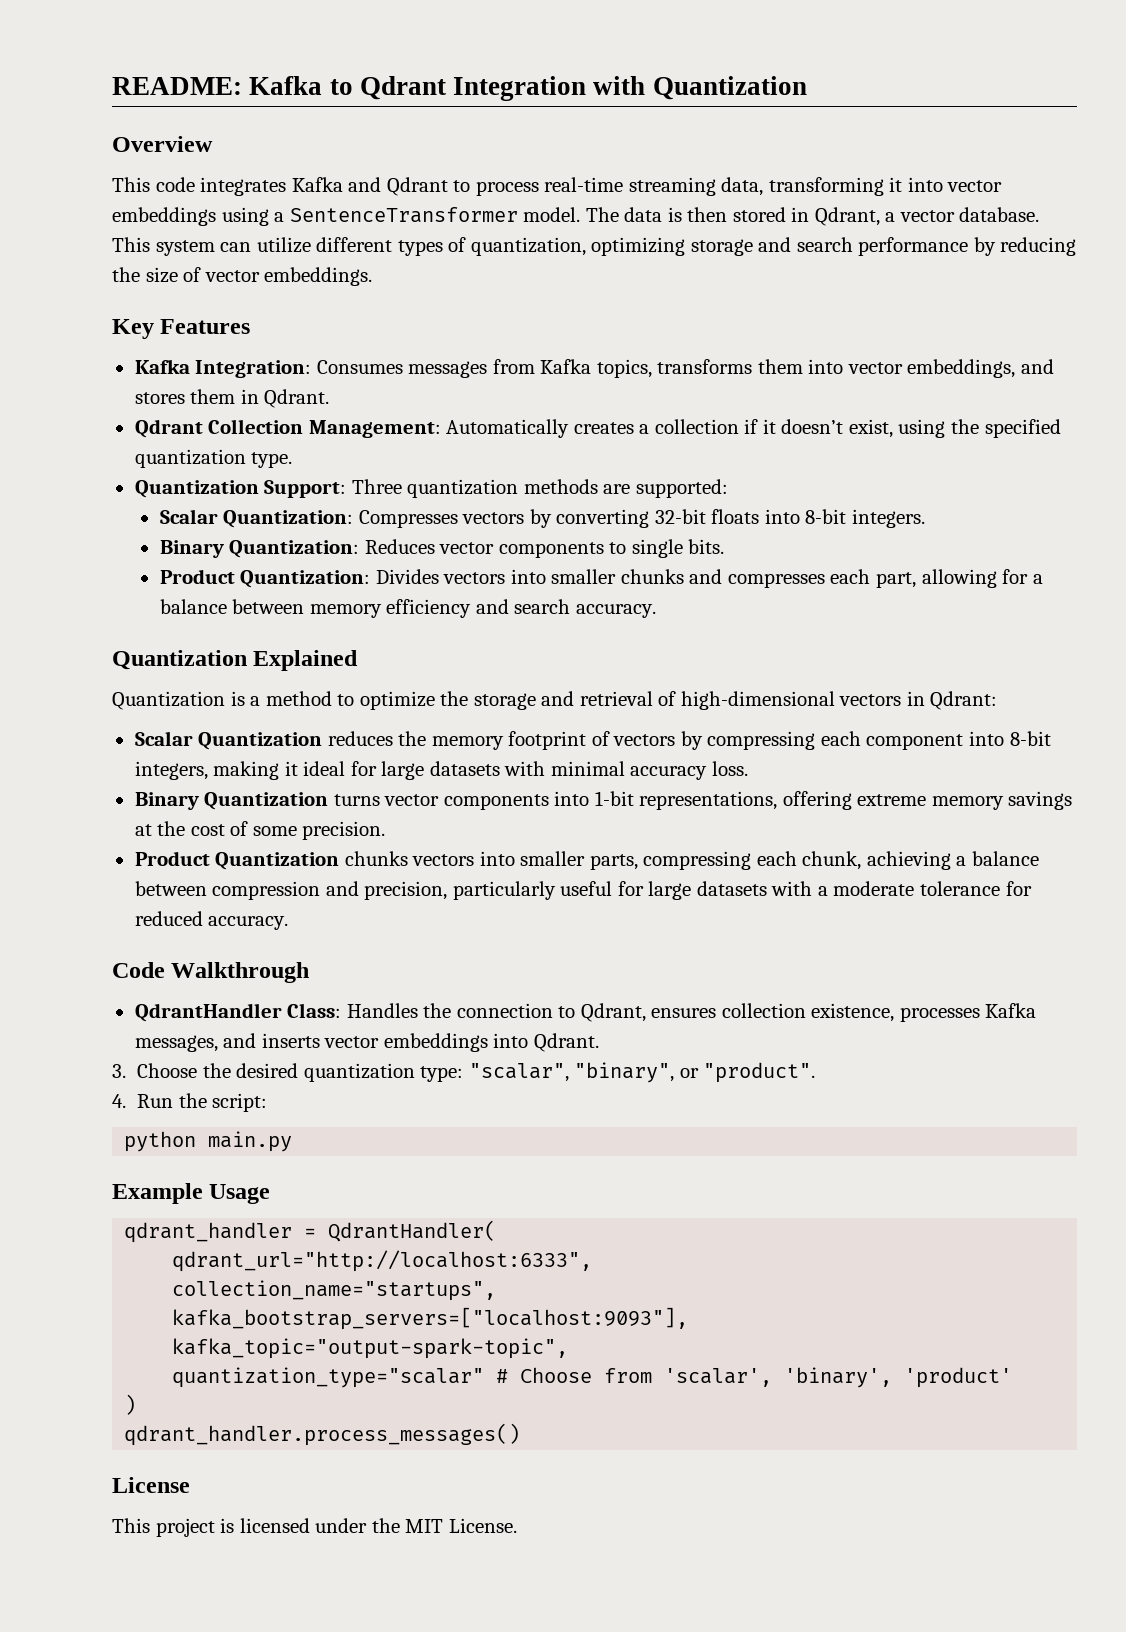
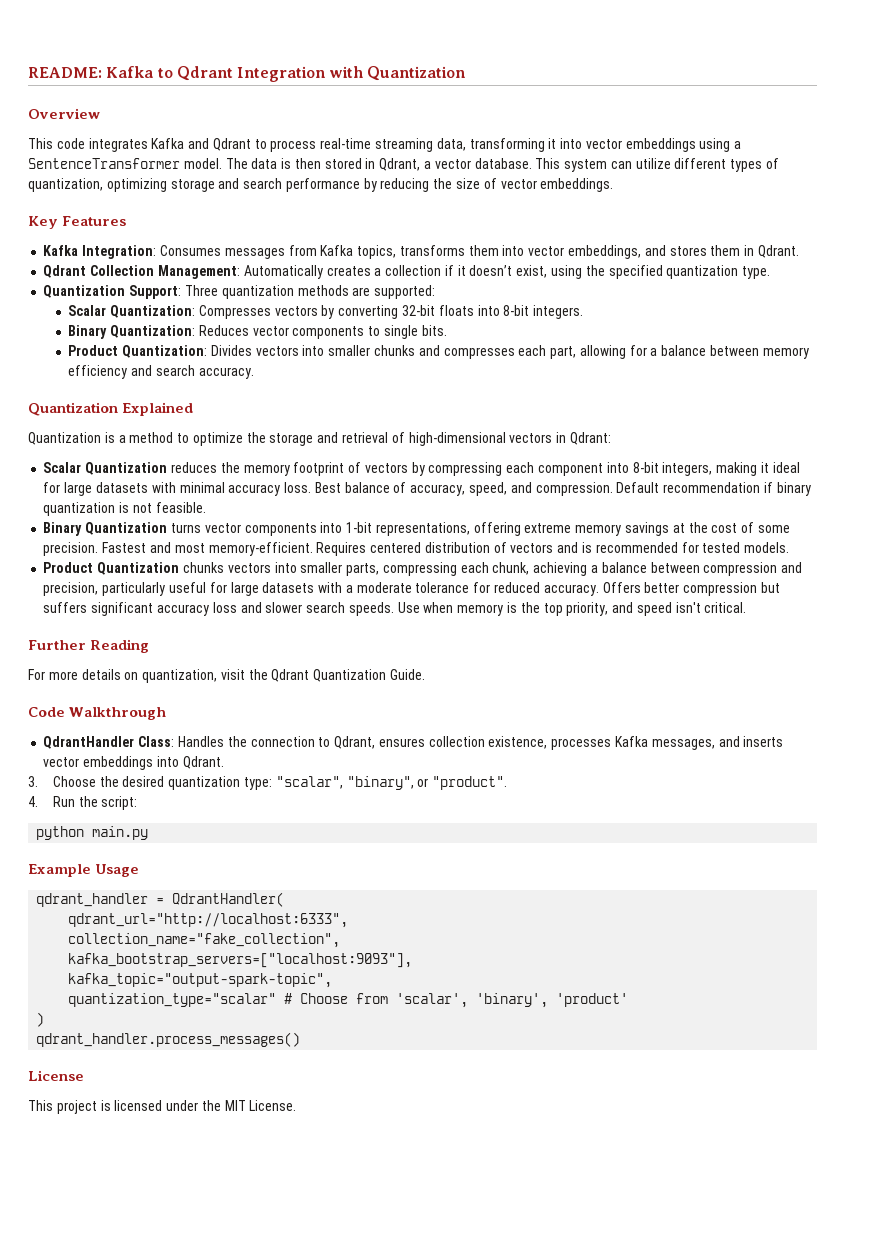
(748, 768) none -> [314,482,811,496] [43,502,206,516] Best balance of accuracy, speed, and compression. Default recommendation if binary quantization is not feasible.
(386, 830) none -> [102,542,790,556] Fastest and most memory-efficient. Requires centered distribution of vectors and is recommended for tested models.
(289, 923) none -> [602,582,780,596] [43,602,747,616] [28,639,150,653] [28,669,426,683] Offers better compression but suffers significant accuracy loss and slower search speeds. Use when memory is the top priority, and speed isn't critical. // Further Reading // For more details on quantization, visit the Qdrant Quantization Guide.
[172,1280,497,1301] collection_name="startups", -> [68,933,341,948] collection_name="fake_collection",

